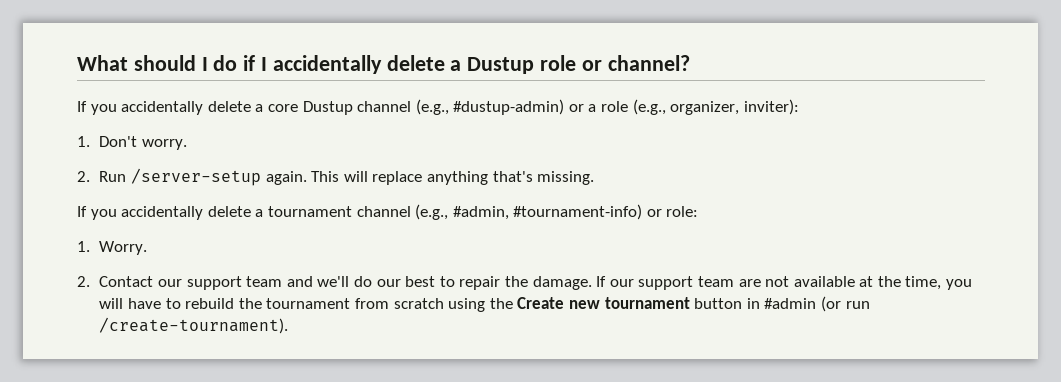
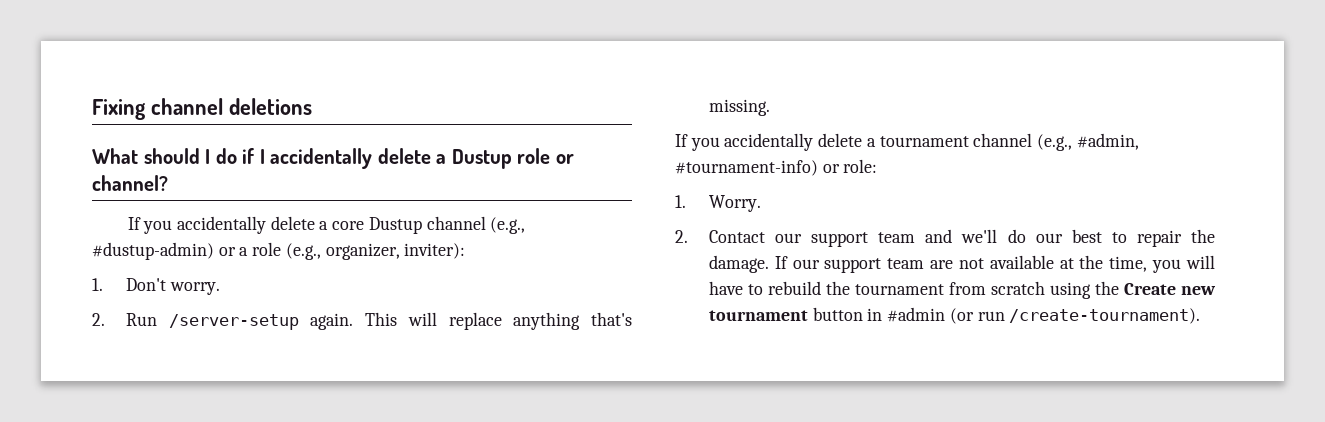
(77, 63) none -> [92,98,312,120] Fixing channel deletions //

